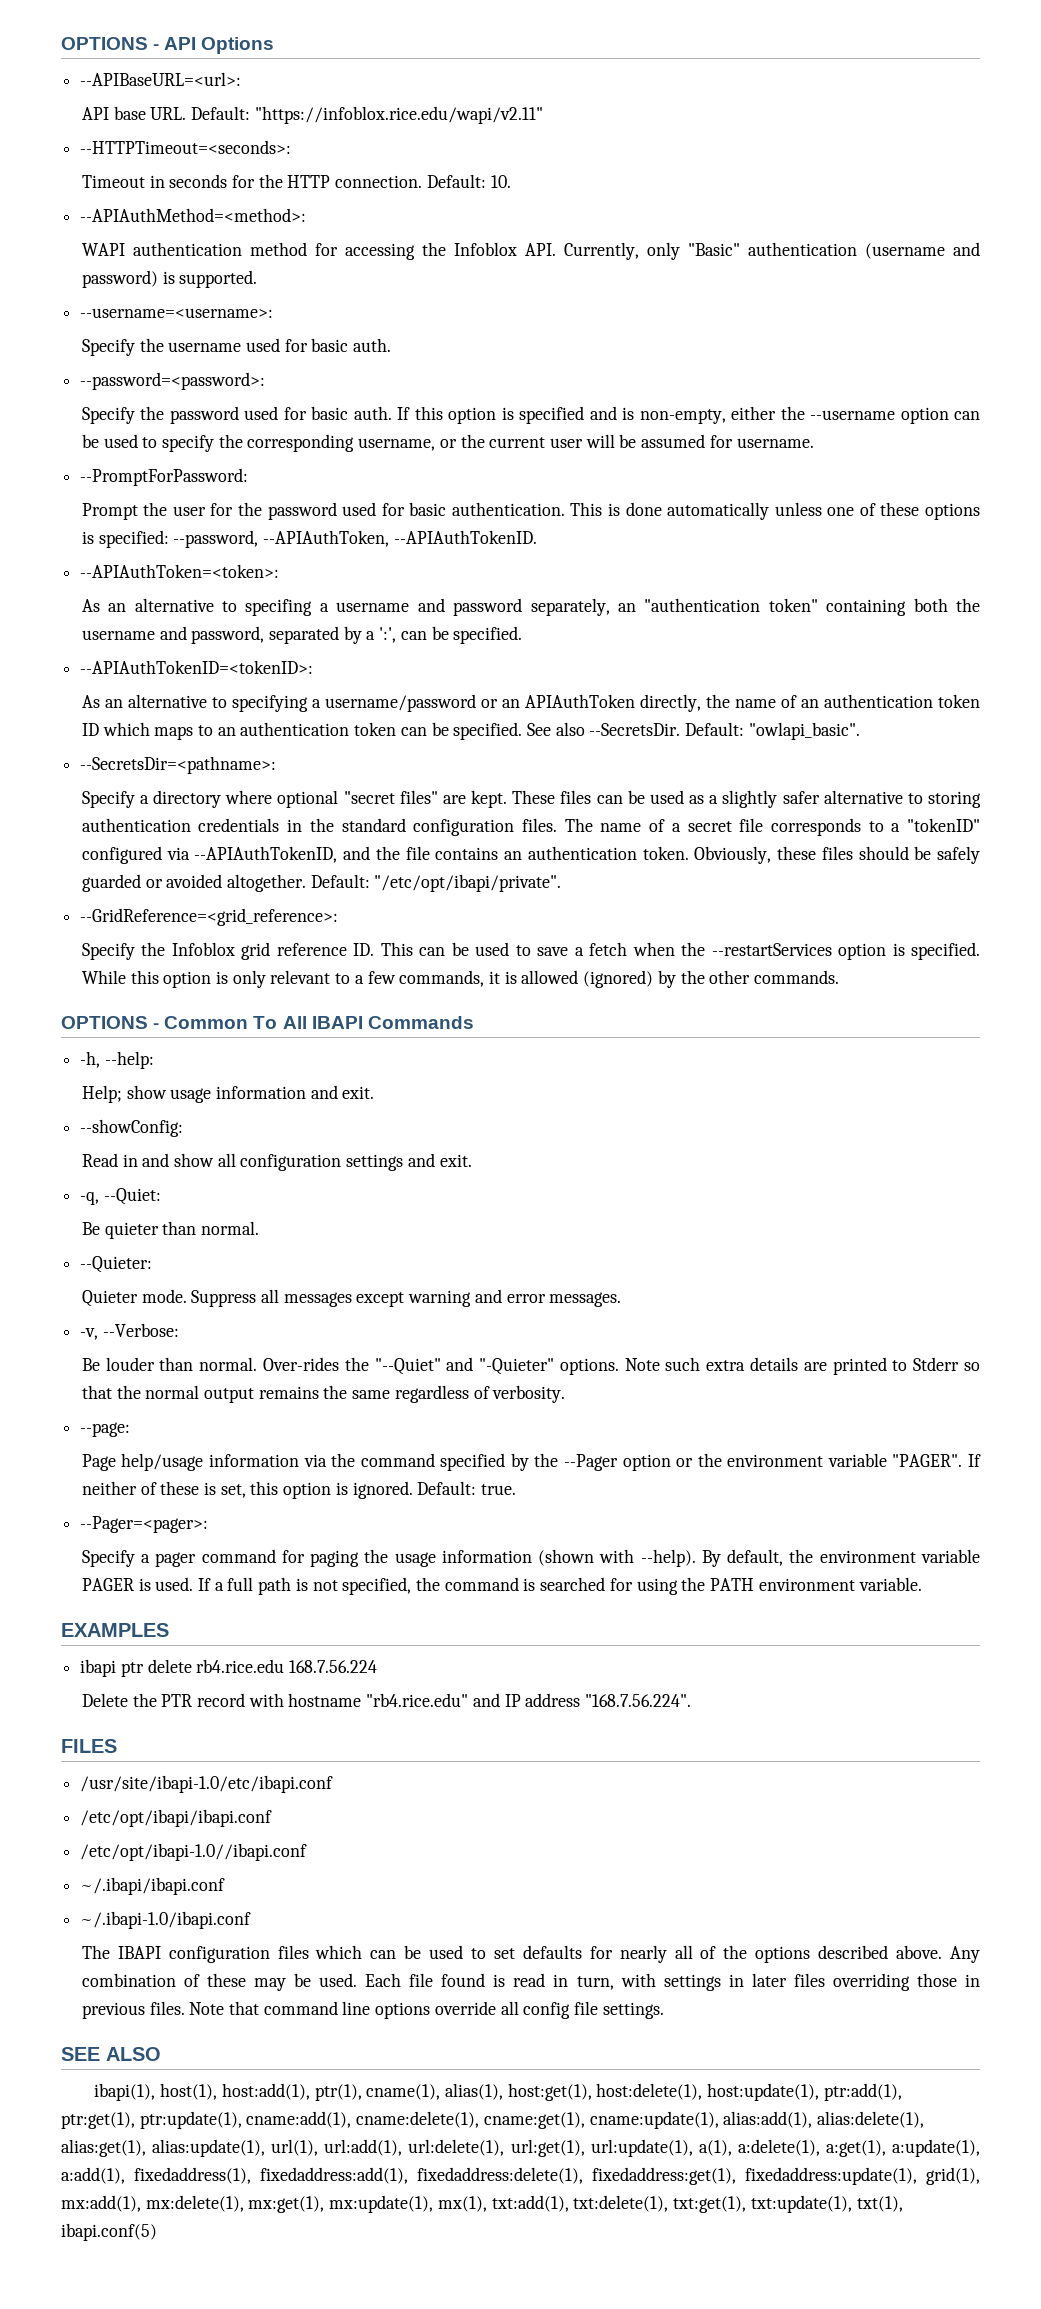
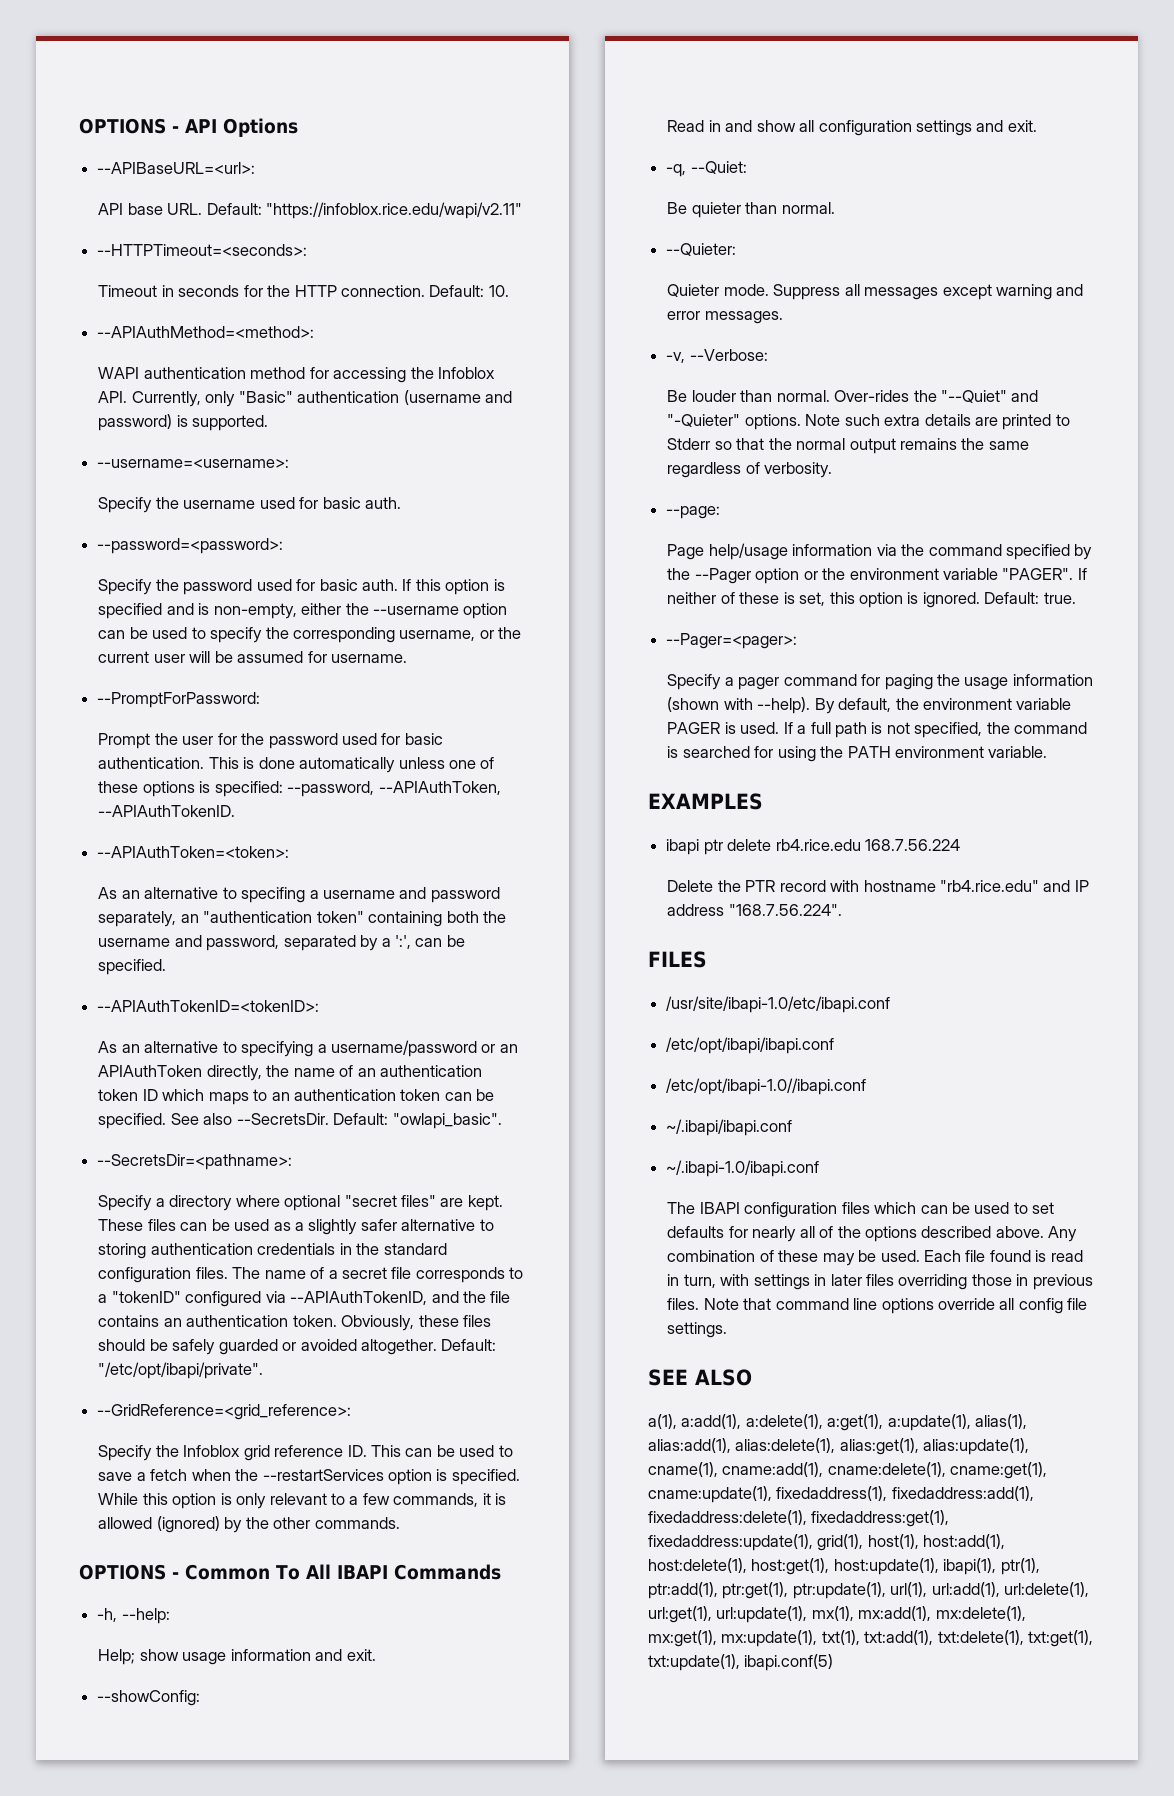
[94,2083,902,2101] [61,2111,925,2129] [61,2139,981,2157] [61,2167,125,2184] ibapi(1), host(1), host:add(1), ptr(1), cname(1), alias(1), host:get(1), host:delete(1), host:update(1), ptr:add(1), ptr:get(1), ptr:update(1), cname:add(1), cname:delete(1), cname:get(1), cname:update(1), alias:add(1), alias:delete(1), alias:get(1), alias:update(1), url(1), url:add(1), url:delete(1), url:get(1), url:update(1), a(1), a:delete(1), a:get(1), a:update(1), a:add(1), -> [648,1414,1028,1431] [648,1438,1030,1455] [648,1462,1048,1479] [648,1486,772,1503] a(1), a:add(1), a:delete(1), a:get(1), a:update(1), alias(1), alias:add(1), alias:delete(1), alias:get(1), alias:update(1), cname(1), cname:add(1), cname:delete(1), cname:get(1), cname:update(1),
(980, 2176) none -> [867,1534,1006,1549] [648,1558,1040,1575] [648,1582,1090,1599] [648,1606,854,1623] host(1), host:add(1), host:delete(1), host:get(1), host:update(1), ibapi(1), ptr(1), ptr:add(1), ptr:get(1), ptr:update(1), url(1), url:add(1), url:delete(1), url:get(1), url:update(1), mx(1),
[437,2196,487,2212] mx(1), -> [821,1630,860,1645] txt(1),
[856,2196,903,2212] txt(1), -> (740, 1662) none

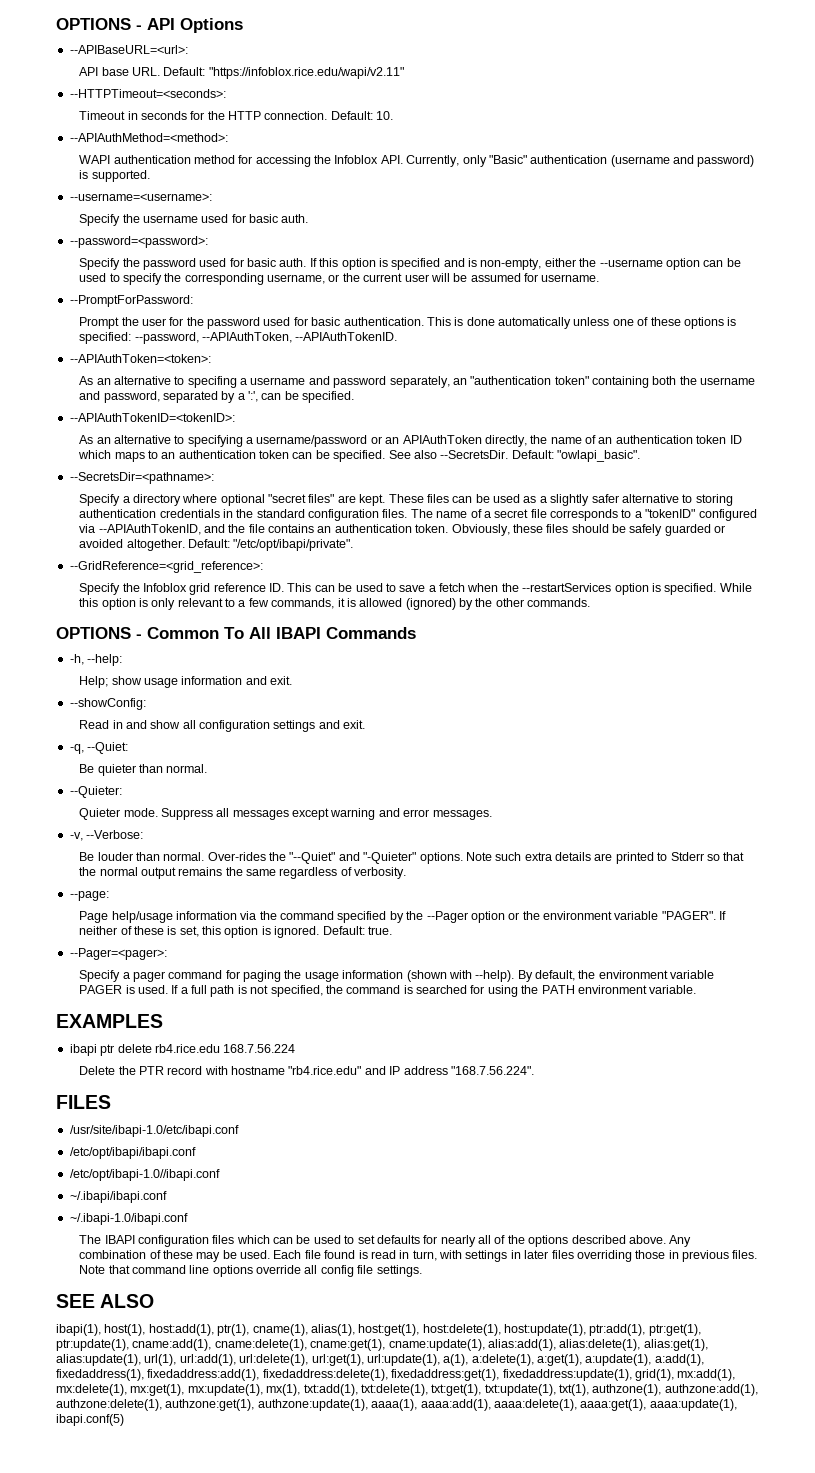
[648,1414,1028,1431] [648,1438,1030,1455] [648,1462,1048,1479] [648,1486,772,1503] a(1), a:add(1), a:delete(1), a:get(1), a:update(1), alias(1), alias:add(1), alias:delete(1), alias:get(1), alias:update(1), cname(1), cname:add(1), cname:delete(1), cname:get(1), cname:update(1), -> [56,1324,701,1336] [56,1339,708,1351] [56,1354,704,1366] ibapi(1), host(1), host:add(1), ptr(1), cname(1), alias(1), host:get(1), host:delete(1), host:update(1), ptr:add(1), ptr:get(1), ptr:update(1), cname:add(1), cname:delete(1), cname:get(1), cname:update(1), alias:add(1), alias:delete(1), alias:get(1), alias:update(1), url(1), url:add(1), url:delete(1), url:get(1), url:update(1), a(1), a:delete(1), a:get(1), a:update(1), a:add(1),
[867,1534,1006,1549] [648,1558,1040,1575] [648,1582,1090,1599] [648,1606,854,1623] host(1), host:add(1), host:delete(1), host:get(1), host:update(1), ibapi(1), ptr(1), ptr:add(1), ptr:get(1), ptr:update(1), url(1), url:add(1), url:delete(1), url:get(1), url:update(1), mx(1), -> (674, 1375) none
[821,1630,860,1645] txt(1), -> [266,1384,301,1396] mx(1),
(740, 1662) none -> [559,1384,758,1396] [56,1399,737,1411] txt(1), authzone(1), authzone:add(1), authzone:delete(1), authzone:get(1), authzone:update(1), aaaa(1), aaaa:add(1), aaaa:delete(1), aaaa:get(1), aaaa:update(1),

